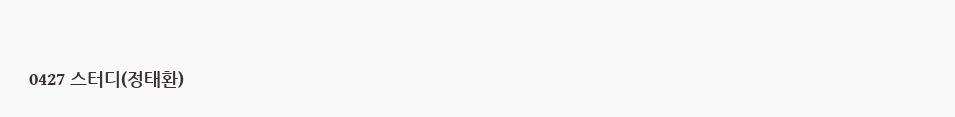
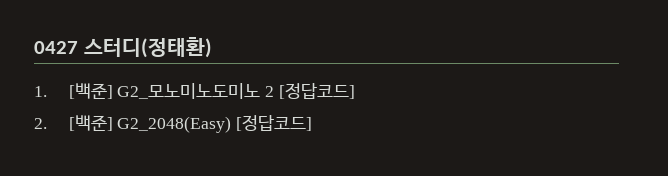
(184, 79) none -> [34,83,355,99] [34,115,313,133] // 1. [백준] G2_모노미노도미노 2 [정답코드] // 2. [백준] G2_2048(Easy) [정답코드]

